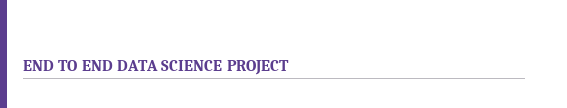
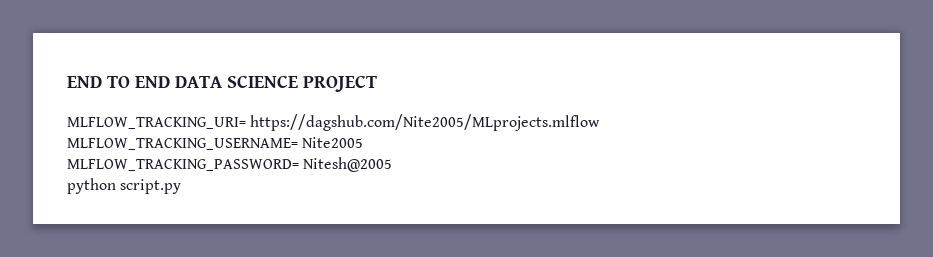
(289, 67) none -> [67,114,601,131] [67,137,364,150] [67,157,393,172] [67,178,182,194] // MLFLOW_TRACKING_URI= https://dagshub.com/Nite2005/MLprojects.mlflow // MLFLOW_TRACKING_USERNAME= Nite2005 // MLFLOW_TRACKING_PASSWORD= Nitesh@2005 // python script.py

